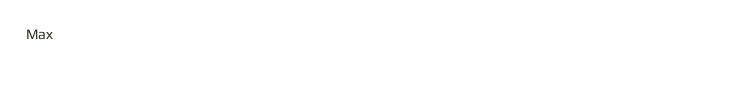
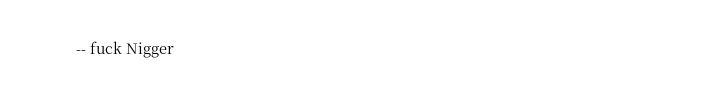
[26,29,53,40] Max -> [76,41,174,58] -- fuck Nigger

